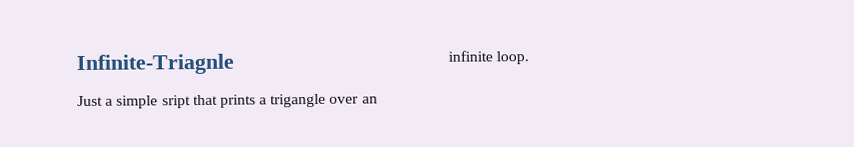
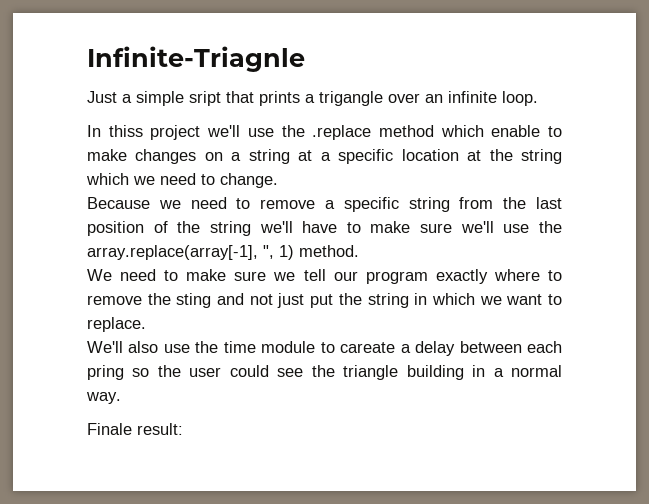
(530, 58) none -> [87,125,562,140] [87,149,562,164] [86,173,278,188] [87,197,562,212] [87,221,562,236] [87,245,359,260] [87,269,562,284] [87,293,562,308] [87,317,146,332] [87,341,562,356] [87,365,562,380] [86,392,121,404] [87,423,183,435] // In thiss project we'll use the .replace method which enable to make changes on a string at a specific location at the string which we need to change. // Because we need to remove a specific string from the last position of the string we'll have to make sure we'll use the array.replace(array[-1], ", 1) method. // We need to make sure we tell our program exactly where to remove the sting and not just put the string in which we want to replace. // We'll also use the time module to careate a delay between each pring so the user could see the triangle building in a normal way. // Finale result:

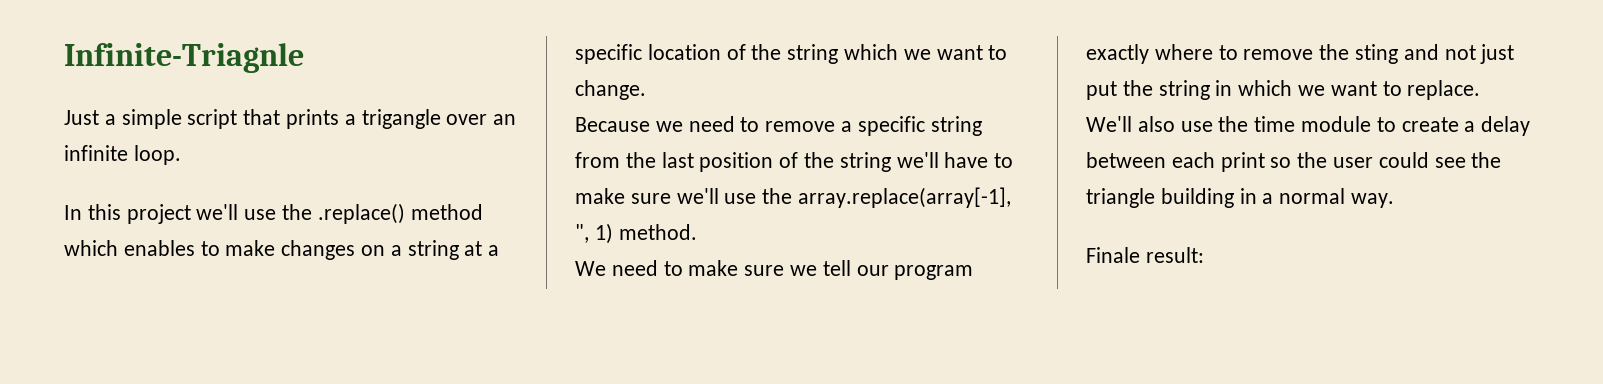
[189,91,221,106] sript -> [187,109,238,129] script
[108,125,143,137] thiss -> [87,204,121,220] this
[312,125,372,140] .replace -> [317,203,405,224] .replace()
[491,125,541,137] enable -> [123,240,195,256] enables
[467,150,482,161] at -> [726,44,746,60] of
[160,173,196,185] need -> [936,45,983,60] want
[340,342,396,353] careate -> [1401,117,1459,132] create
[87,365,124,380] pring -> [1220,152,1265,172] print

